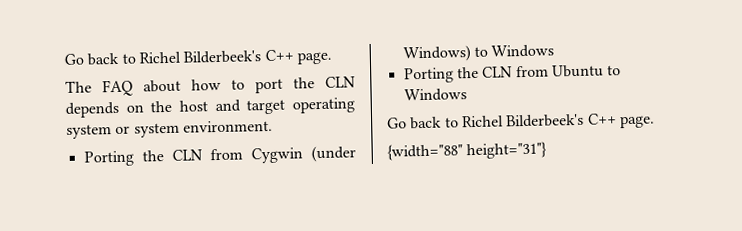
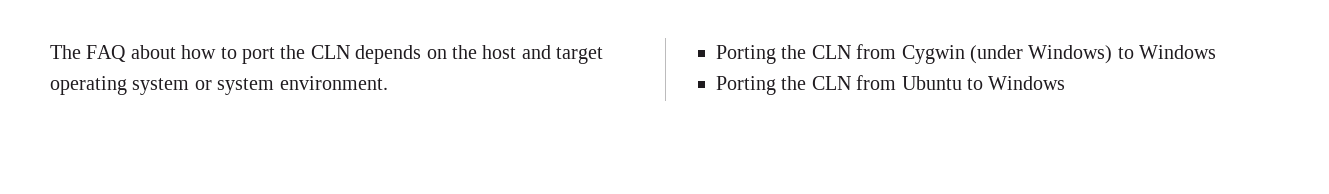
[64,49,332,66] Go back to Richel Bilderbeek's C++ page. // -> (50, 52) none
[387,113,655,130] [387,141,548,161] // Go back to Richel Bilderbeek's C++ page. // {width="88" height="31"} -> (1066, 83) none

